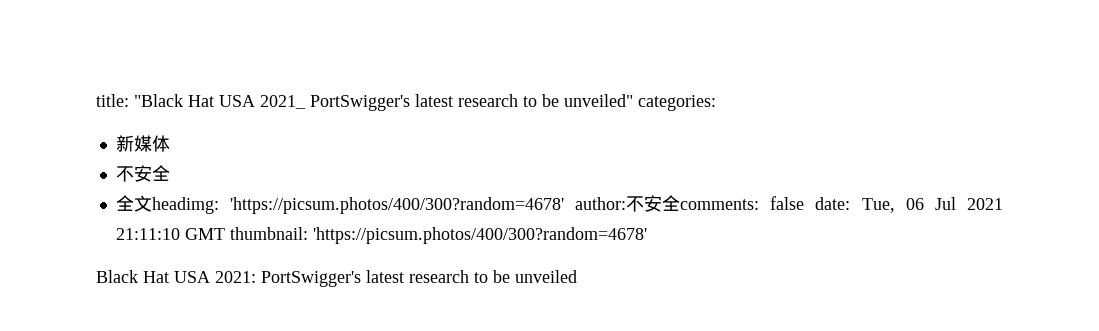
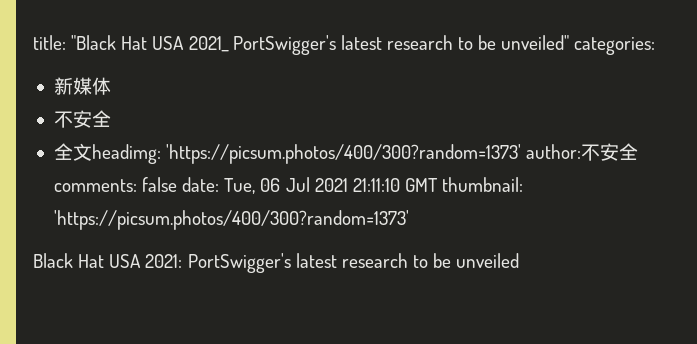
[229,197,564,214] 'https://picsum.photos/400/300?random=4678' -> [166,144,522,164] 'https://picsum.photos/400/300?random=1373'
[312,227,647,244] 'https://picsum.photos/400/300?random=4678' -> [53,210,409,230] 'https://picsum.photos/400/300?random=1373'

